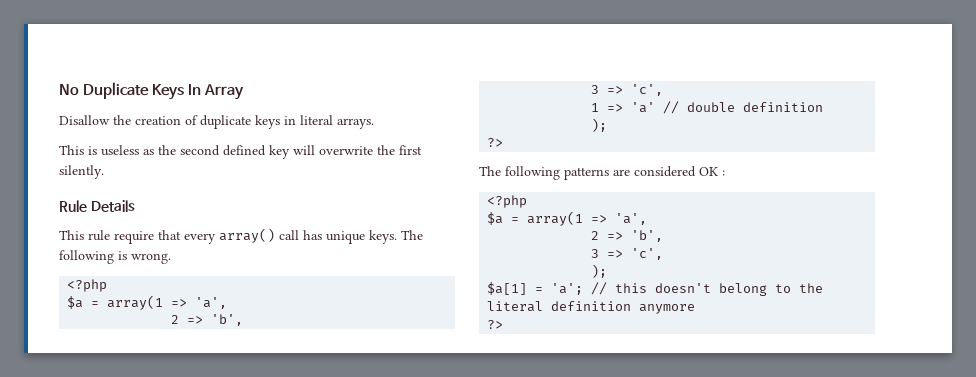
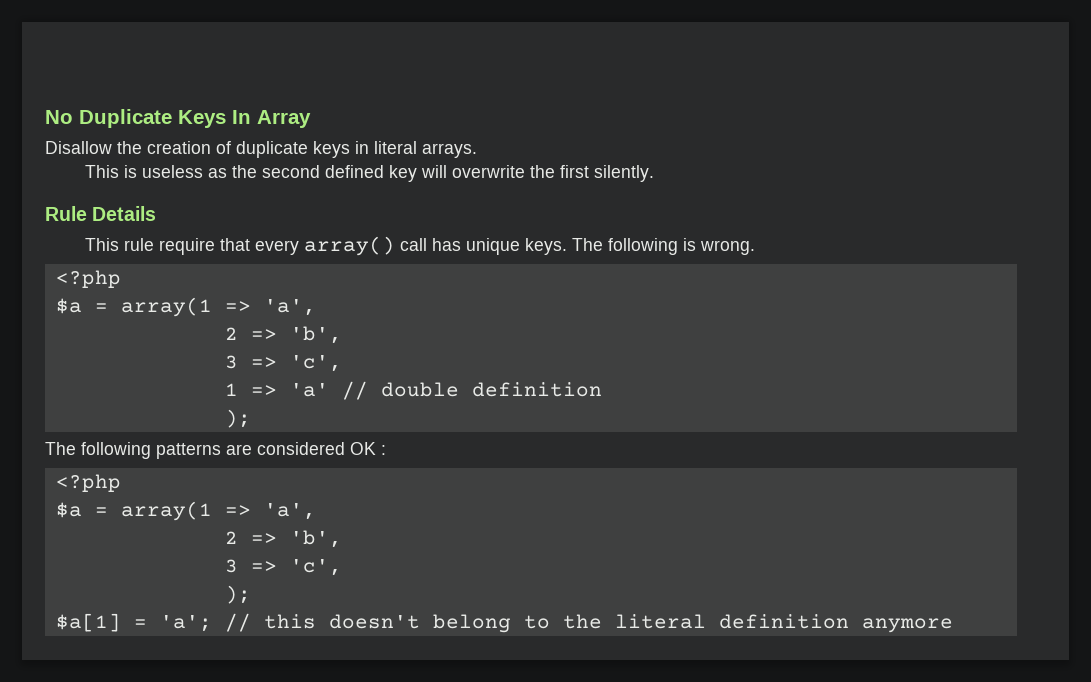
[487,138,504,147] // ?> -> (251, 418) none
[487,320,504,329] // ?> -> (953, 625) none

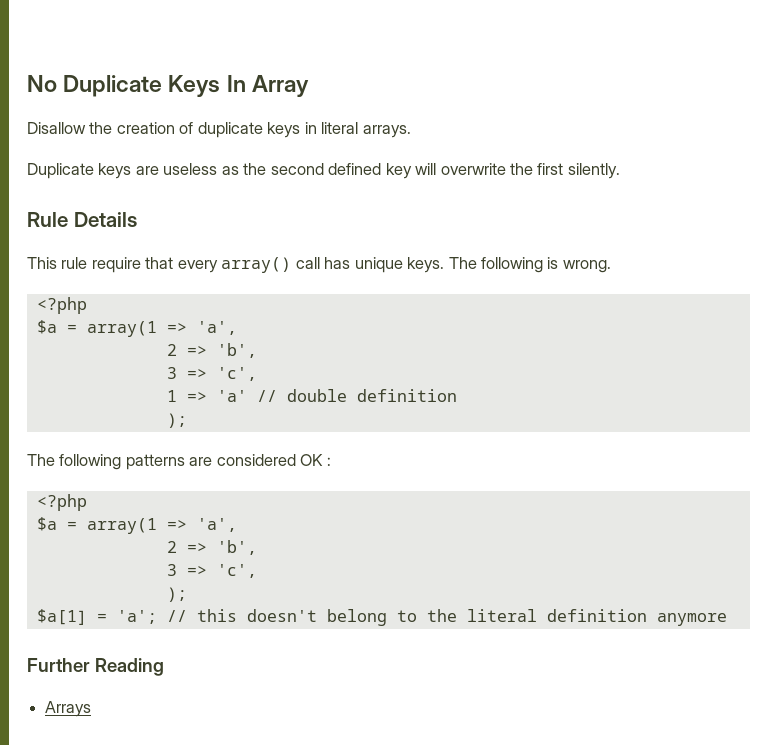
[85,165,138,178] This is -> [27,163,159,179] Duplicate keys are
(953, 625) none -> [27,658,164,676] [45,701,92,717] // Further Reading // Arrays

